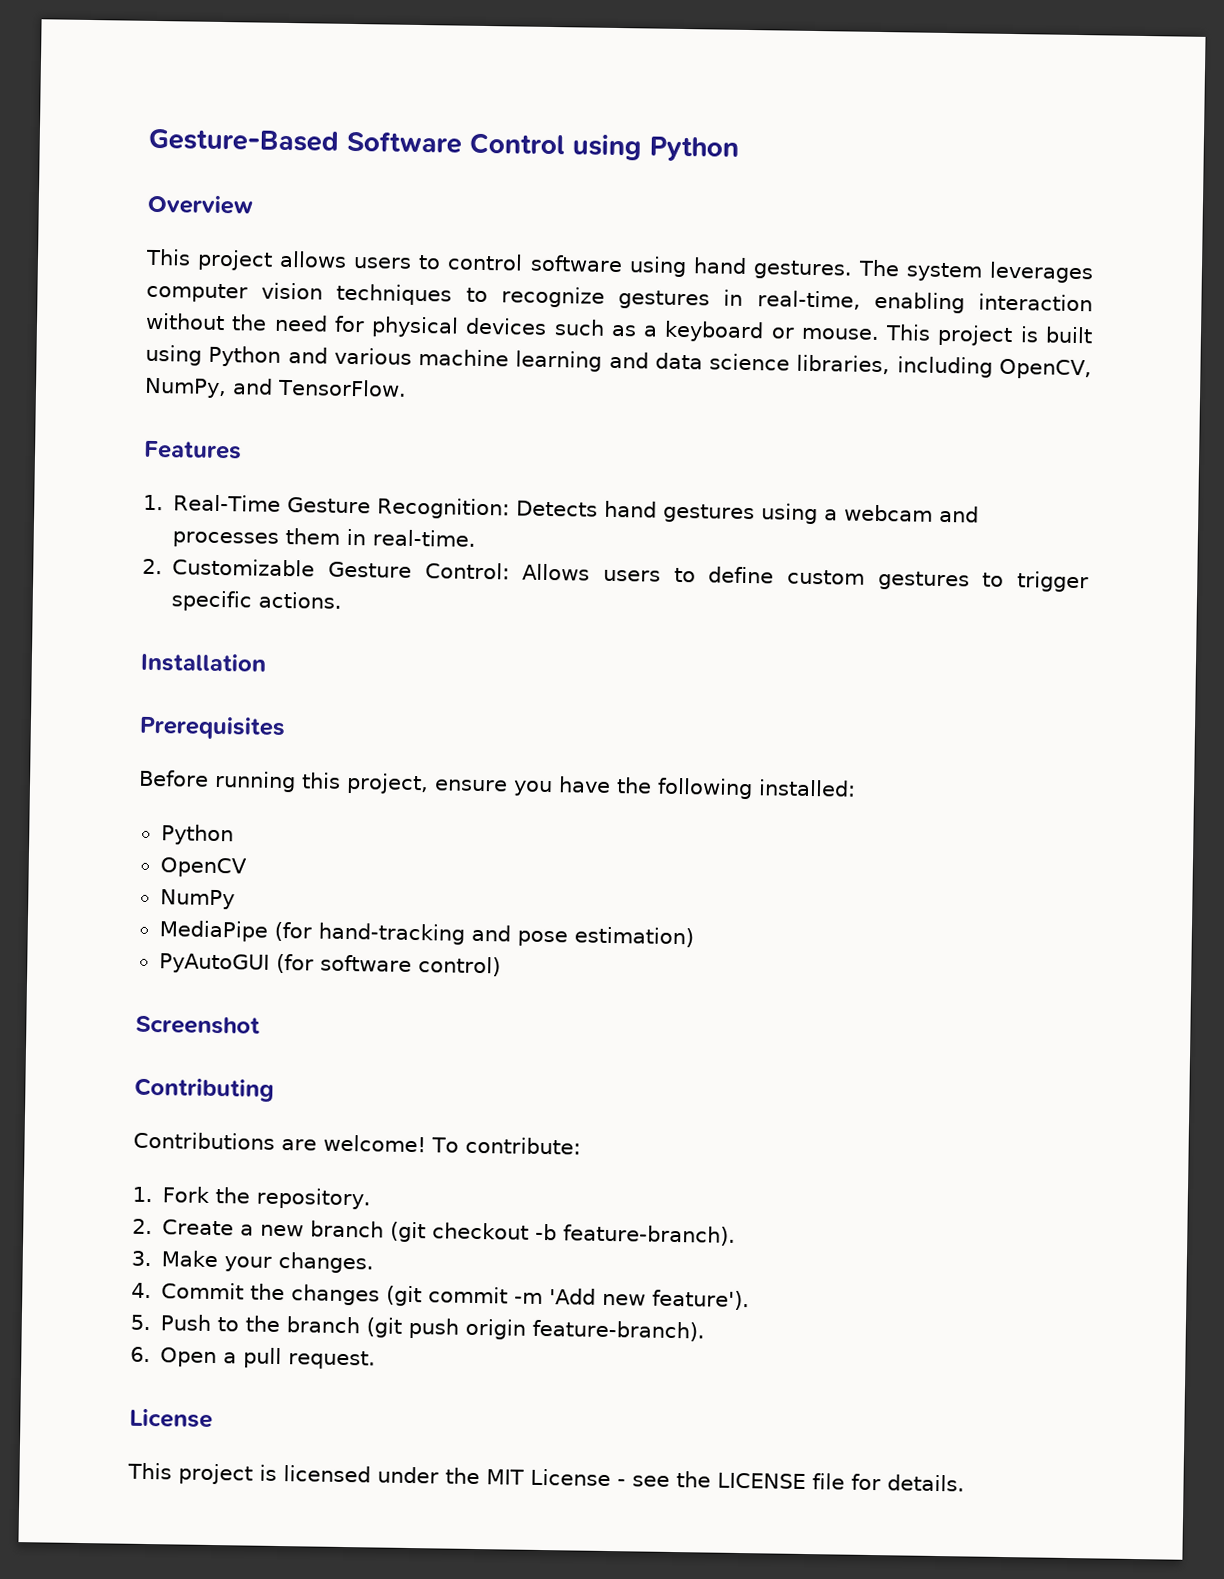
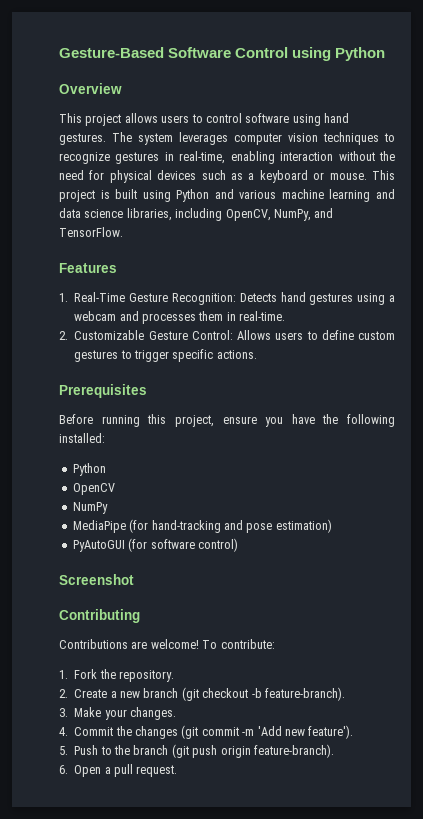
[140,652,267,673] // Installation -> (257, 354) none
[129,1408,213,1429] [127,1462,965,1492] // License // This project is licensed under the MIT License - see the LICENSE file for details. -> (178, 771) none

